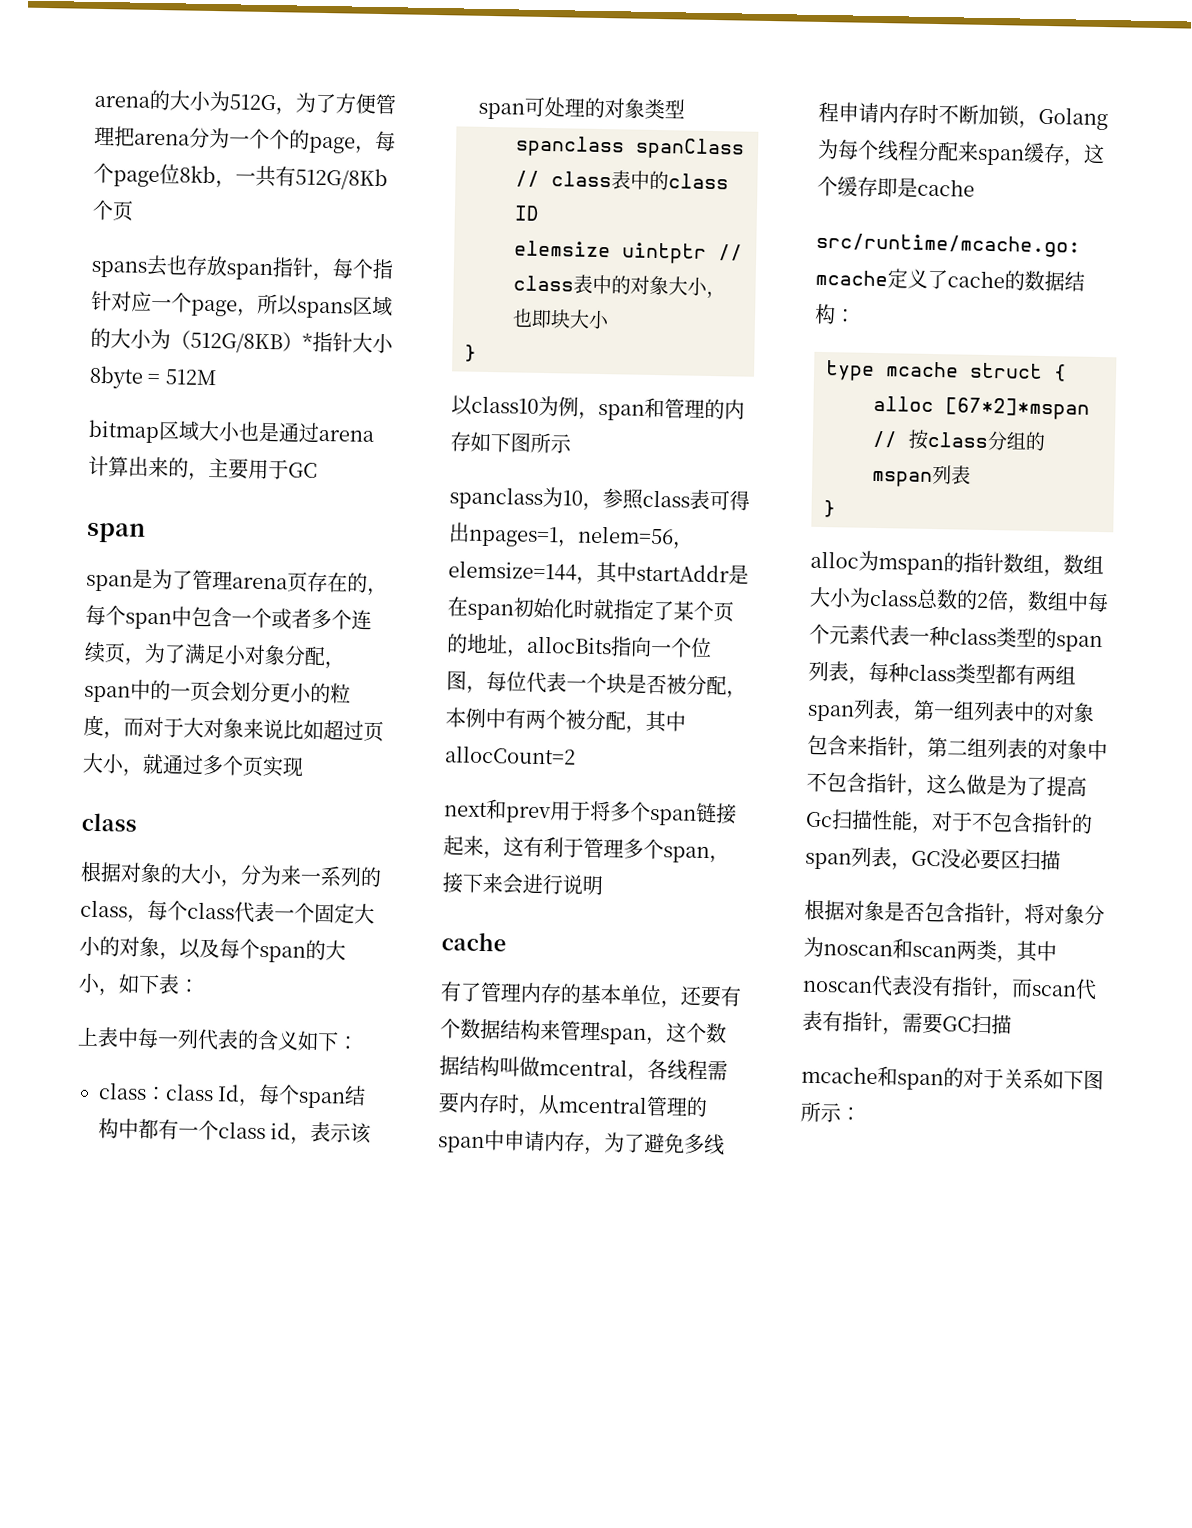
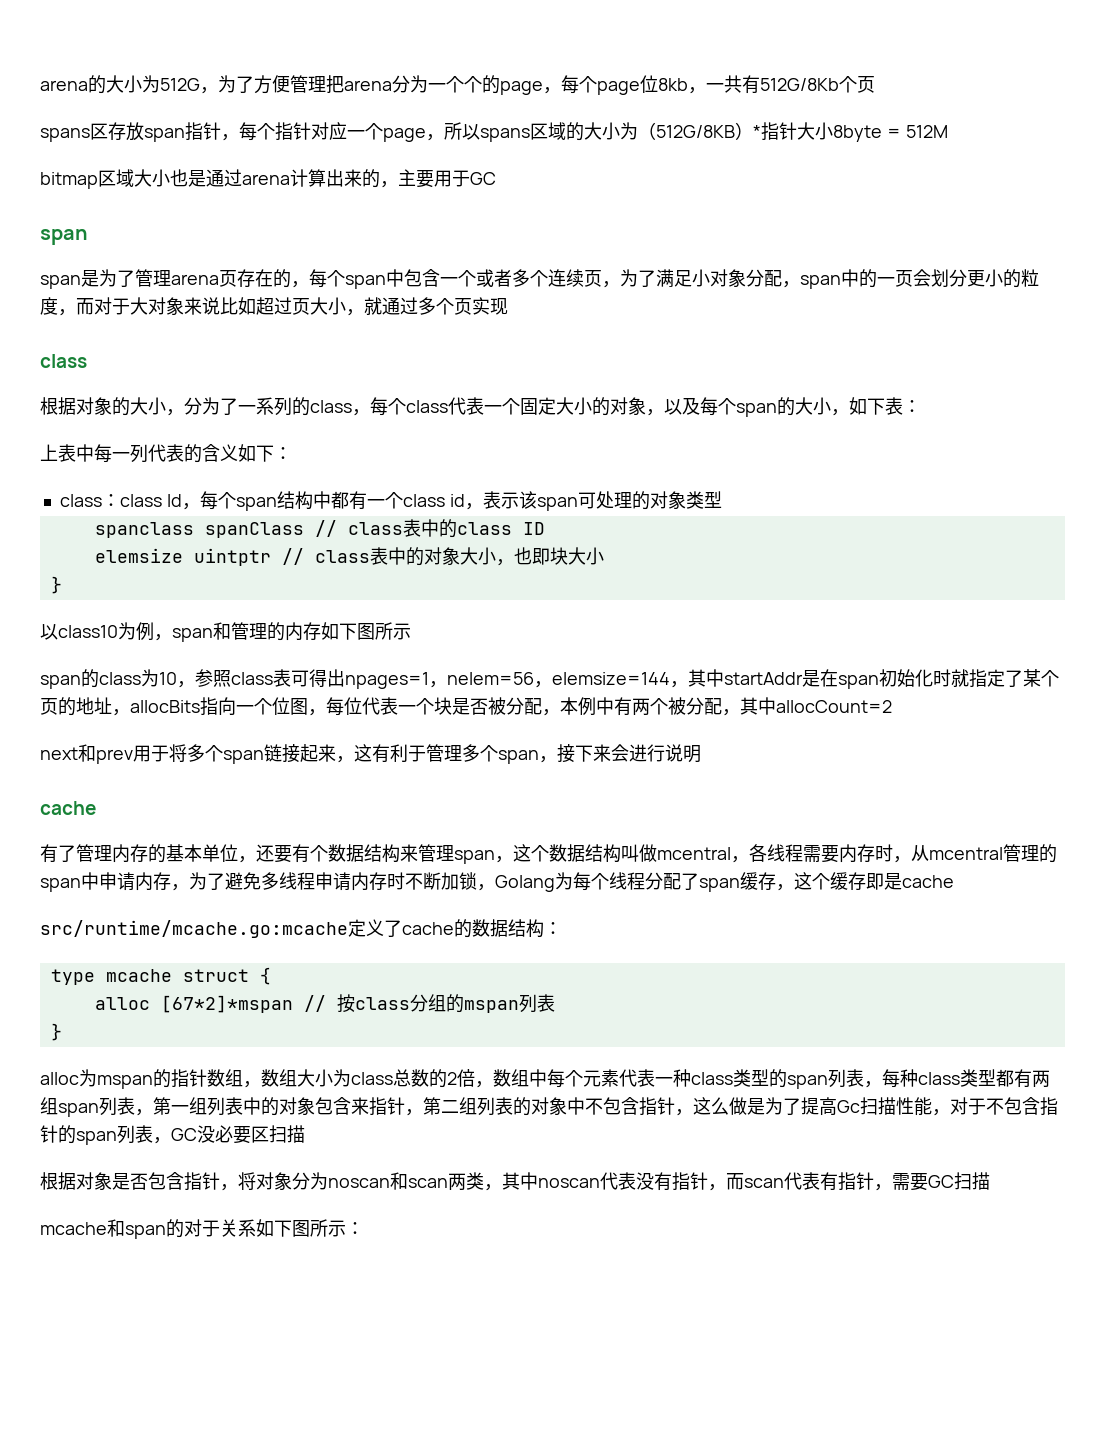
[146,254,188,277] 去也 -> [90,123,108,140] 区
[280,865,302,886] 来 -> [220,398,238,415] 了
[449,486,543,510] spanclass -> [40,669,141,689] span的class
[957,141,979,162] 来 -> [681,873,699,890] 了

